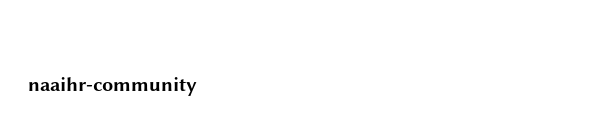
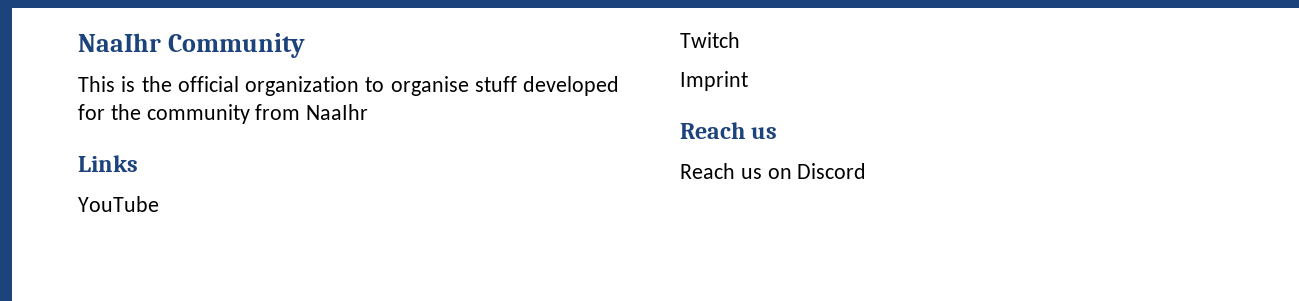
[28,77,197,96] naaihr-community -> [78,33,306,58] [78,76,619,96] [78,104,369,124] [78,155,138,172] [78,196,159,212] [680,32,740,48] [680,71,748,91] [680,122,778,139] [680,163,867,179] NaaIhr Community // This is the official organization to organise stuff developed for the community from NaaIhr // Links // YouTube // Twitch // Imprint // Reach us // Reach us on Discord

